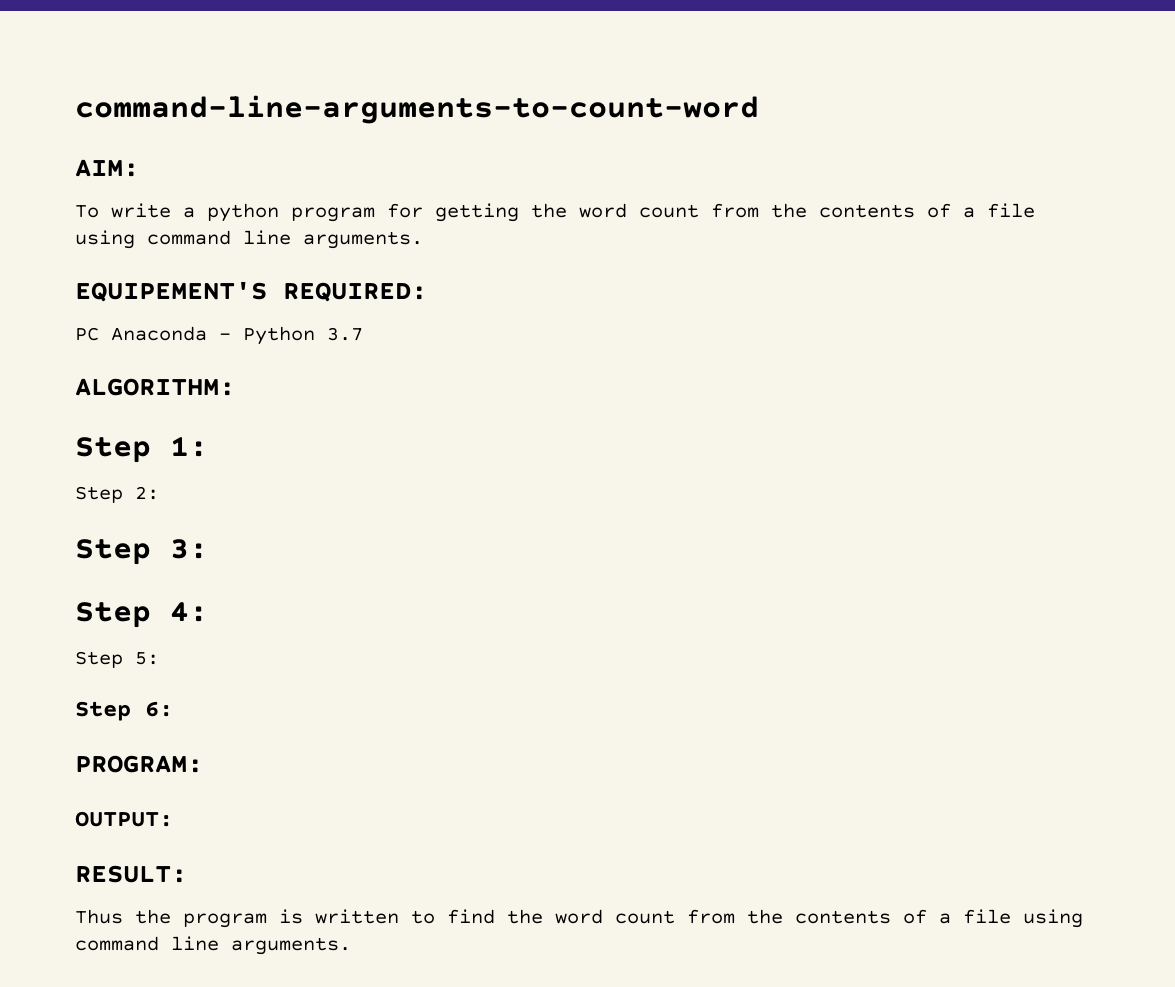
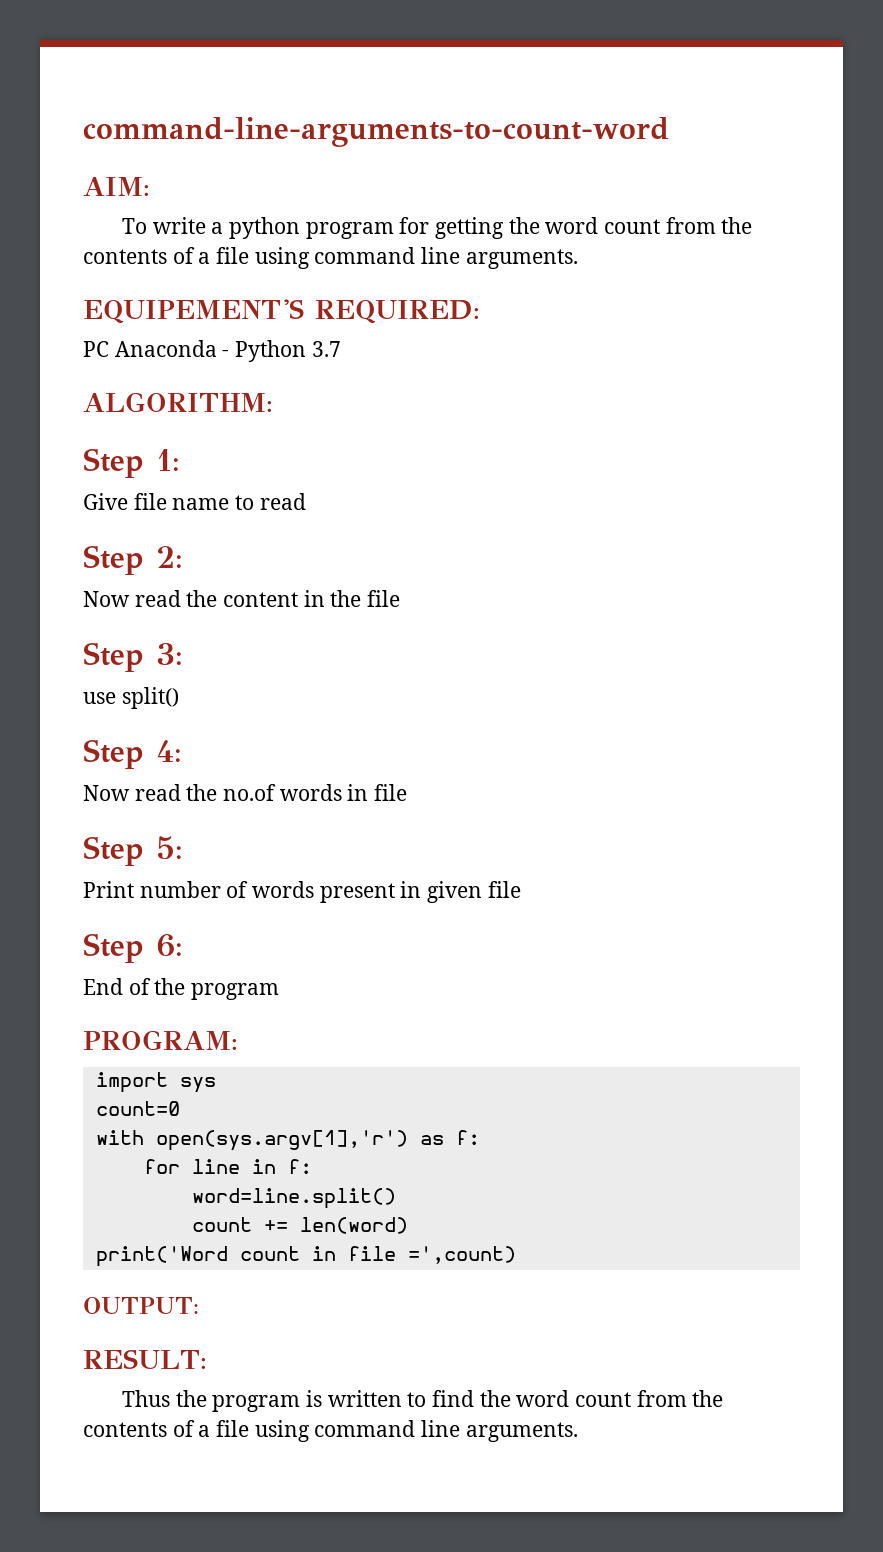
[75,486,159,503] Step 2: -> [83,493,306,510] [83,545,183,575] [83,590,401,607] Give file name to read // Step 2: // Now read the content in the file
(208, 549) none -> [83,687,179,709] // use split()
[75,651,159,668] [75,701,173,721] [75,755,203,773] Step 5: // Step 6: // PROGRAM: -> [83,784,408,801] [83,836,183,866] [83,881,521,903] [83,933,183,963] [83,978,280,1000] [83,1030,238,1050] [95,1072,216,1093] [95,1101,180,1116] [95,1130,480,1151] [143,1159,312,1174] [191,1188,396,1209] [191,1217,408,1234] [95,1246,516,1267] Now read the no.of words in file // Step 5: // Print number of words present in given file // Step 6: // End of the program // PROGRAM: // import sys // count=0 // with open(sys.argv[1],'r') as f: // for line in f: // word=line.split() // count += len(word) // print('Word count in file =',count)

